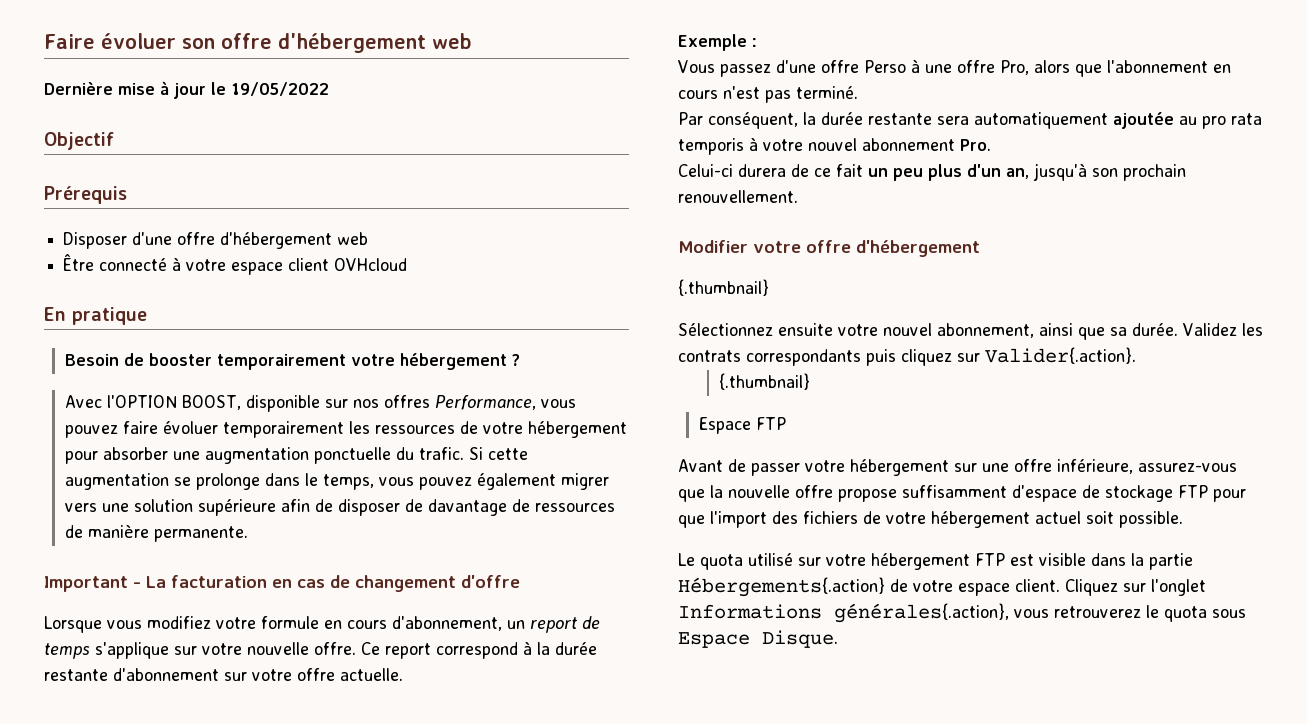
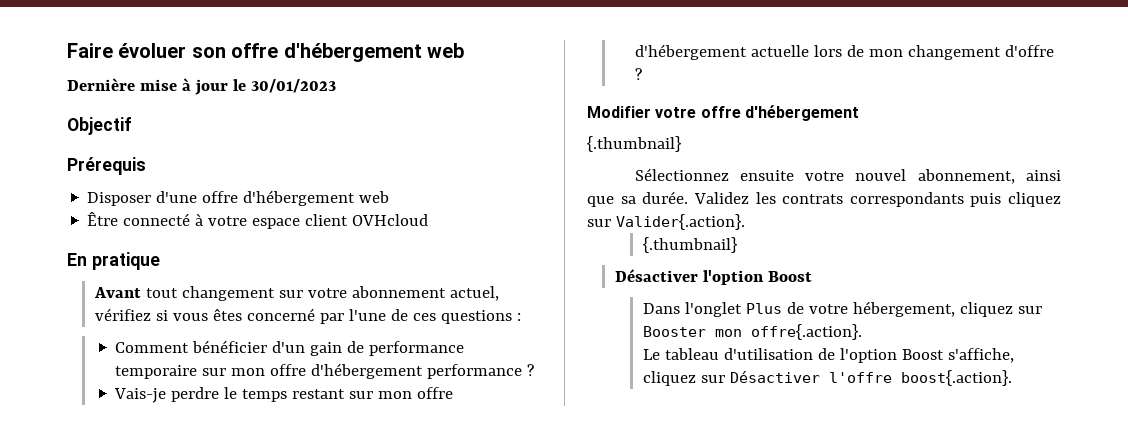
[231,82,329,96] 19/05/2022 -> [250,79,336,93] 30/01/2023
[64,353,520,370] [64,395,576,412] [64,421,627,438] [64,447,528,464] [64,473,609,490] [64,499,615,516] [64,525,248,542] [44,575,520,592] [44,616,600,633] [44,641,597,659] [44,668,403,681] [678,34,757,51] [678,59,1231,77] [678,86,858,103] [678,112,1262,129] [678,137,991,155] [678,163,1186,181] [678,190,798,203] Besoin de booster temporairement votre hébergement ? // Avec l'OPTION BOOST, disponible sur nos offres Performance, vous pouvez faire évoluer temporairement les ressources de votre hébergement pour absorber une augmentation ponctuelle du trafic. Si cette augmentation se prolonge dans le temps, vous pouvez également migrer vers une solution supérieure afin de disposer de davantage de ressources de manière permanente. // Important - La facturation en cas de changement d'offre // Lorsque vous modifiez votre formule en cours d'abonnement, un report de temps s'applique sur votre nouvelle offre. Ce report correspond à la durée restante d'abonnement sur votre offre actuelle. // Exemple : // Vous passez d'une offre Perso à une offre Pro, alors que l'abonnement en cours n'est pas terminé. // Par conséquent, la durée restante sera automatiquement ajoutée au pro rata temporis à votre nouvel abonnement Pro. // Celui-ci durera de ce fait un peu plus d'un an, jusqu'à son prochain renouvellement. -> [93,286,499,301] [94,308,521,324] [115,340,465,356] [115,363,535,379] [114,387,454,403] [635,44,1055,60] [635,68,643,80] Avant tout changement sur votre abonnement actuel, vérifiez si vous êtes concerné par l'une de ces questions : // Comment bénéficier d'un gain de performance temporaire sur mon offre d'hébergement performance ? // Vais-je perdre le temps restant sur mon offre d'hébergement actuelle lors de mon changement d'offre ?
[698,417,786,434] [678,459,1237,476] [678,485,1246,502] [678,511,1183,528] [678,553,1193,570] [678,577,1206,597] [678,603,1246,623] [678,630,838,648] Espace FTP // Avant de passer votre hébergement sur une offre inférieure, assurez-vous que la nouvelle offre propose suffisamment d'espace de stockage FTP pour que l'import des fichiers de votre hébergement actuel soit possible. // Le quota utilisé sur votre hébergement FTP est visible dans la partie Hébergements{.action} de votre espace client. Cliquez sur l'onglet Informations générales{.action}, vous retrouverez le quota sous Espace Disque. -> [614,269,812,285] [642,301,1042,317] [642,324,862,340] [642,348,1014,363] [642,370,1012,386] Désactiver l'option Boost // Dans l'onglet Plus de votre hébergement, cliquez sur Booster mon offre{.action}. // Le tableau d'utilisation de l'option Boost s'affiche, cliquez sur Désactiver l'offre boost{.action}.

